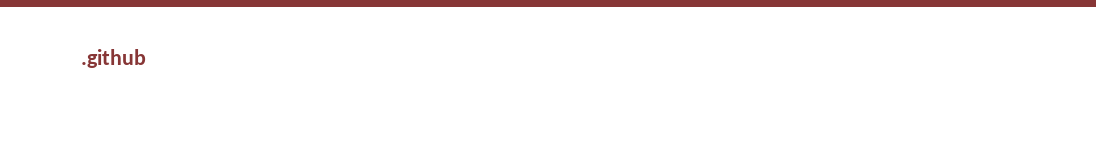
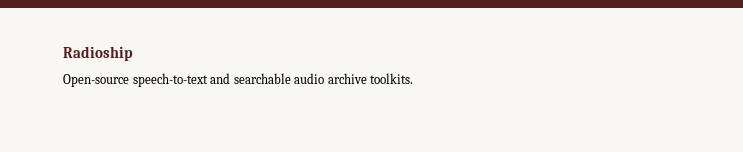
[81,49,146,68] .github -> [63,46,133,61] [63,73,414,87] Radioship // Open-source speech-to-text and searchable audio archive toolkits.

